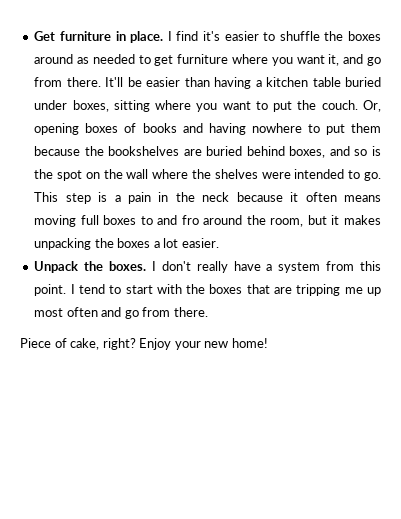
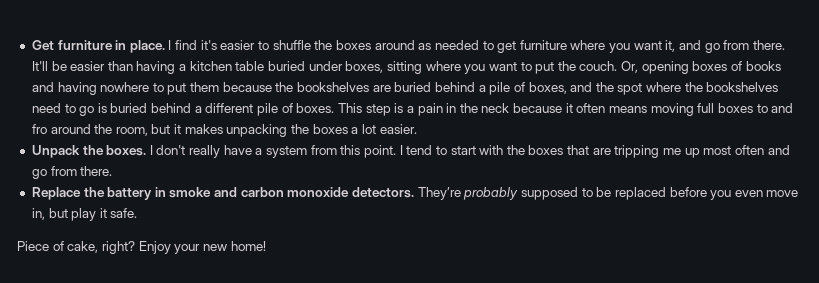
[289,146,381,158] [34,169,381,181] boxes, and so is the spot on the wall where the shelves were intended to go. -> [478,82,779,95] [31,103,335,116] a pile of boxes, and the spot where the bookshelves need to go is buried behind a different pile of boxes.
(208, 312) none -> [31,187,799,200] [31,208,138,221] // Replace the battery in smoke and carbon monoxide detectors. They’re probably supposed to be replaced before you even move in, but play it safe.

